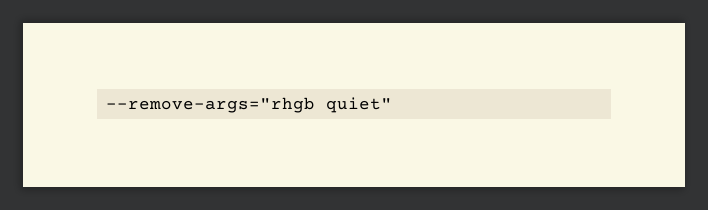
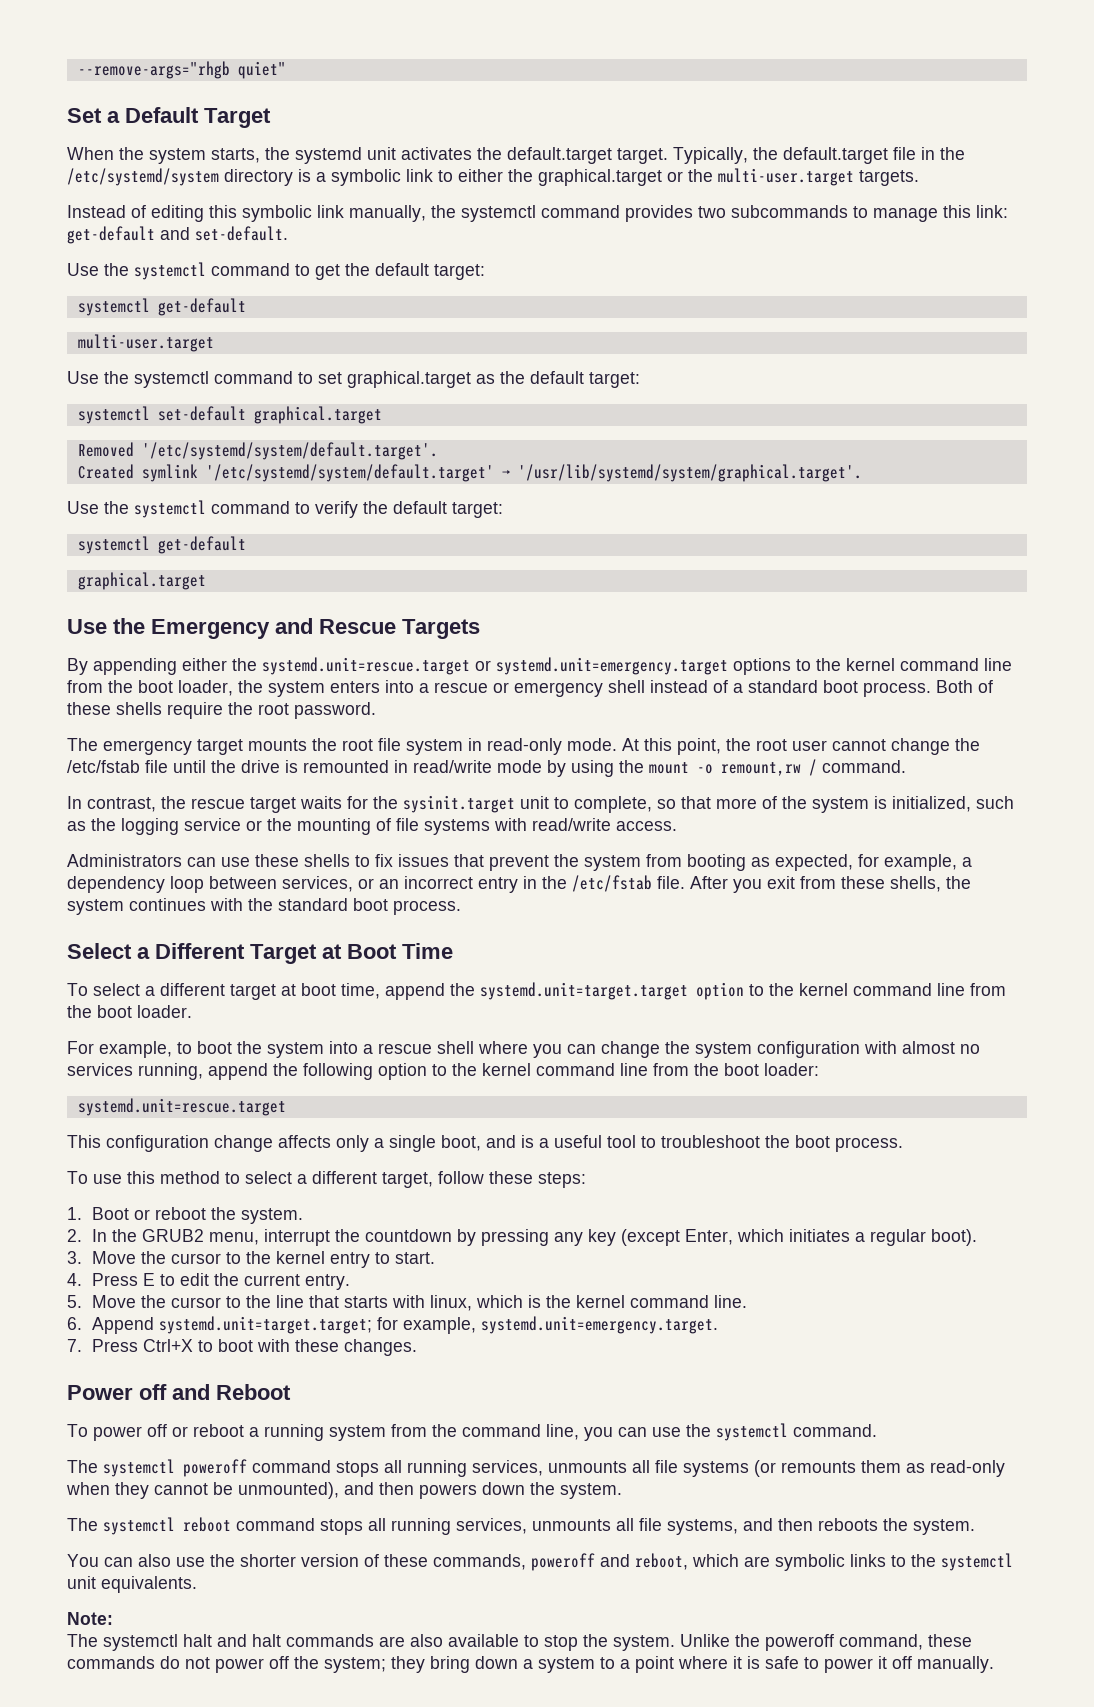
(392, 105) none -> [67,107,271,128] [67,147,965,164] [67,168,919,186] [67,205,1008,222] [67,226,288,244] [67,262,485,280] [77,298,246,316] [77,334,214,352] [67,371,640,388] [77,406,382,424] [77,442,438,460] [77,464,862,482] [67,500,503,518] [77,536,246,554] [77,572,206,590] [67,618,480,639] [67,657,1012,675] [67,680,993,697] [67,702,376,719] [67,738,980,755] [67,759,906,777] [67,795,1014,813] [67,818,677,835] [67,854,972,871] [67,875,971,893] [67,898,461,915] [67,943,453,964] [67,982,1006,1000] [67,1005,192,1018] [67,1041,980,1058] [67,1063,819,1080] [77,1098,286,1116] [67,1135,903,1152] [67,1171,586,1188] [67,1207,303,1224] [67,1229,977,1246] [67,1251,435,1268] [67,1273,350,1290] [67,1295,747,1311] [67,1316,718,1334] [67,1339,417,1356] [67,1384,291,1400] [67,1423,877,1441] [67,1459,1005,1477] [66,1482,622,1499] [67,1517,975,1535] [67,1553,1013,1571] [67,1576,197,1593] [67,1612,113,1625] [67,1634,972,1651] [67,1656,994,1673] // Set a Default Target // When the system starts, the systemd unit activates the default.target target. Typically, the default.target file in the /etc/systemd/system directory is a symbolic link to either the graphical.target or the multi-user.target targets. // Instead of editing this symbolic link manually, the systemctl command provides two subcommands to manage this link: get-default and set-default. // Use the systemctl command to get the default target: // systemctl get-default // multi-user.target // Use the systemctl command to set graphical.target as the default target: // systemctl set-default graphical.target // Removed '/etc/systemd/system/default.target'. // Created symlink '/etc/systemd/system/default.target' → '/usr/lib/systemd/system/graphical.target'. // Use the systemctl command to verify the default target: // systemctl get-default // graphical.target // Use the Emergency and Rescue Targets // By appending either the systemd.unit=rescue.target or systemd.unit=emergency.target options to the kernel command line from the boot loader, the system enters into a rescue or emergency shell instead of a standard boot process. Both of these shells require the root password. // The emergency target mounts the root file system in read-only mode. At this point, the root user cannot change the /etc/fstab file until the drive is remounted in read/write mode by using the mount -o remount,rw / command. // In contrast, the rescue target waits for the sysinit.target unit to complete, so that more of the system is initialized, such as the logging service or the mounting of file systems with read/write access. // Administrators can use these shells to fix issues that prevent the system from booting as expected, for example, a dependency loop between services, or an incorrect entry in the /etc/fstab file. After you exit from these shells, the system continues with the standard boot process. // Select a Different Target at Boot Time // To select a different target at boot time, append the systemd.unit=target.target option to the kernel command line from the boot loader. // For example, to boot the system into a rescue shell where you can change the system configuration with almost no services running, append the following option to the kernel command line from the boot loader: // systemd.unit=rescue.target // This configuration change affects only a single boot, and is a useful tool to troubleshoot the boot process. // To use this method to select a different target, follow these steps: // 1. Boot or reboot the system. // 2. In the GRUB2 menu, interrupt the countdown by pressing any key (except Enter, which initiates a regular boot). // 3. Move the cursor to the kernel entry to start. // 4. Press E to edit the current entry. // 5. Move the cursor to the line that starts with linux, which is the kernel command line. // 6. Append systemd.unit=target.target; for example, systemd.unit=emergency.target. // 7. Press Ctrl+X to boot with these changes. // Power off and Reboot // To power off or reboot a running system from the command line, you can use the systemctl command. // The systemctl poweroff command stops all running services, unmounts all file systems (or remounts them as read-only when they cannot be unmounted), and then powers down the system. // The systemctl reboot command stops all running services, unmounts all file systems, and then reboots the system. // You can also use the shorter version of these commands, poweroff and reboot, which are symbolic links to the systemctl unit equivalents. // Note: // The systemctl halt and halt commands are also available to stop the system. Unlike the poweroff command, these commands do not power off the system; they bring down a system to a point where it is safe to power it off manually.

